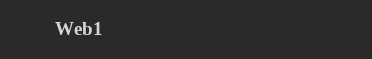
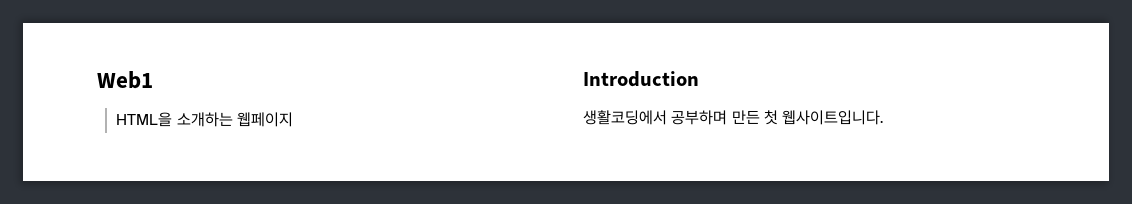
(103, 28) none -> [116,112,293,127] [583,71,699,87] [583,110,884,125] // HTML을 소개하는 웹페이지 // Introduction // 생활코딩에서 공부하며 만든 첫 웹사이트입니다.

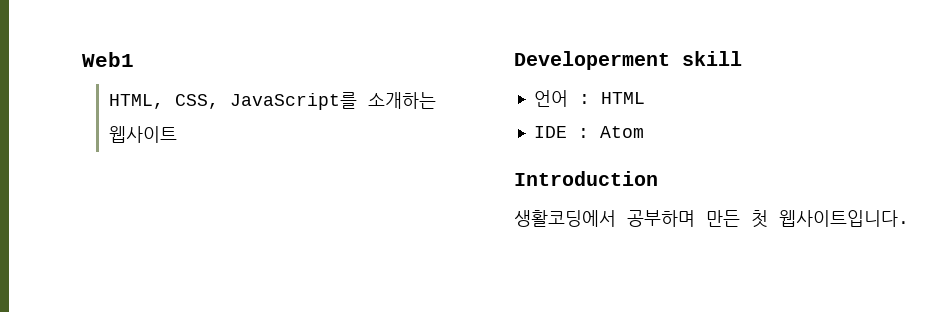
[116,112,293,127] HTML을 소개하는 웹페이지 -> [108,92,436,110] [108,126,177,143] [514,51,742,70] [533,90,645,107] [533,126,644,138] HTML, CSS, JavaScript를 소개하는 웹사이트 // Developerment skill // 언어 : HTML // IDE : Atom

